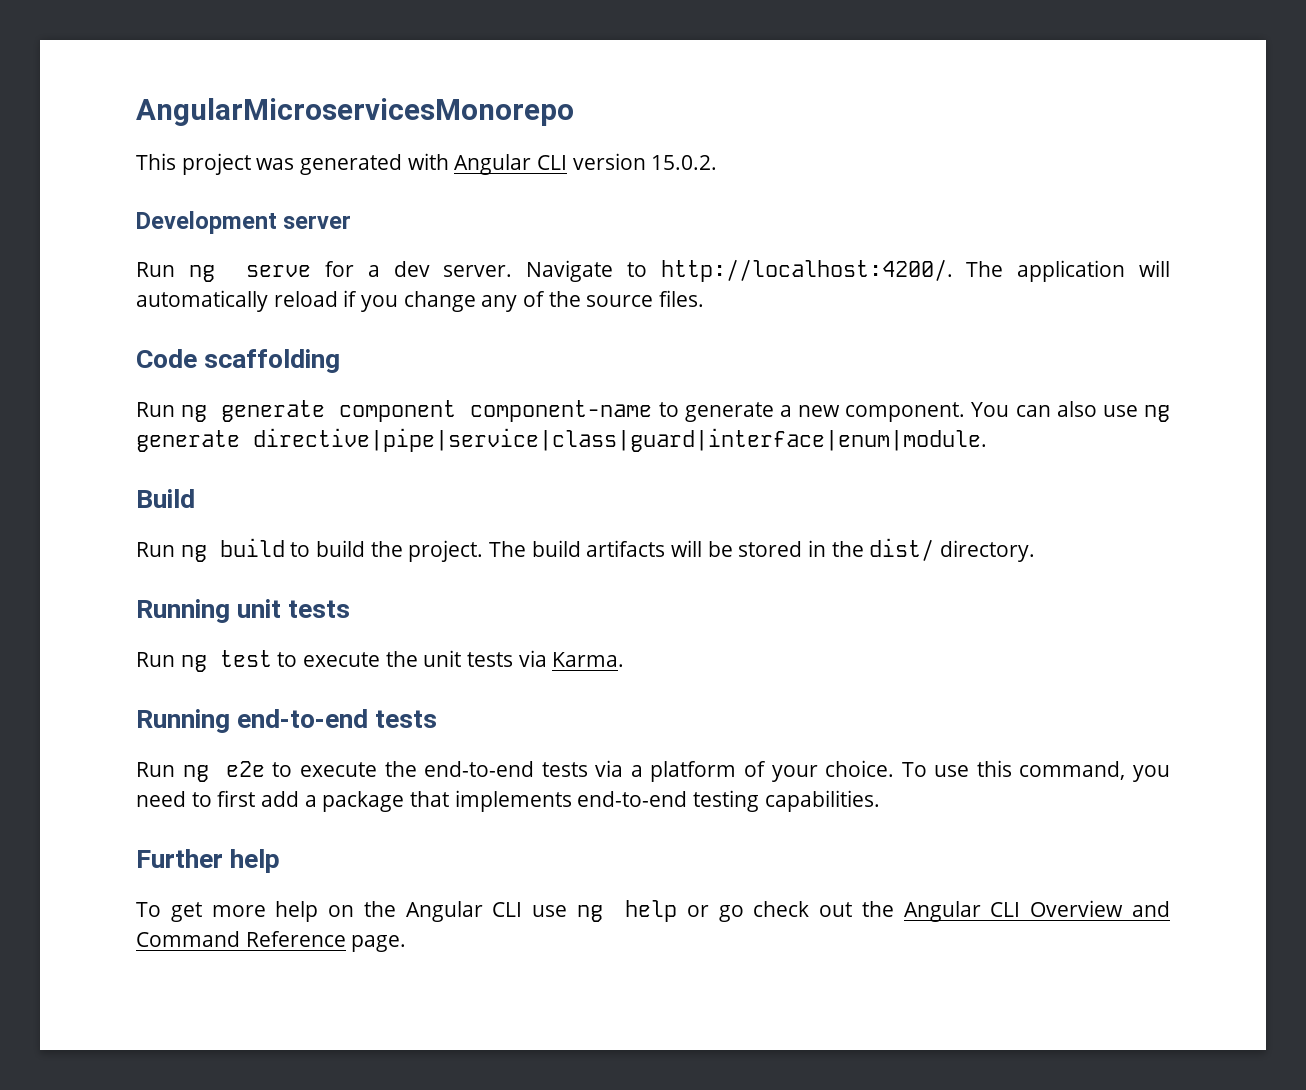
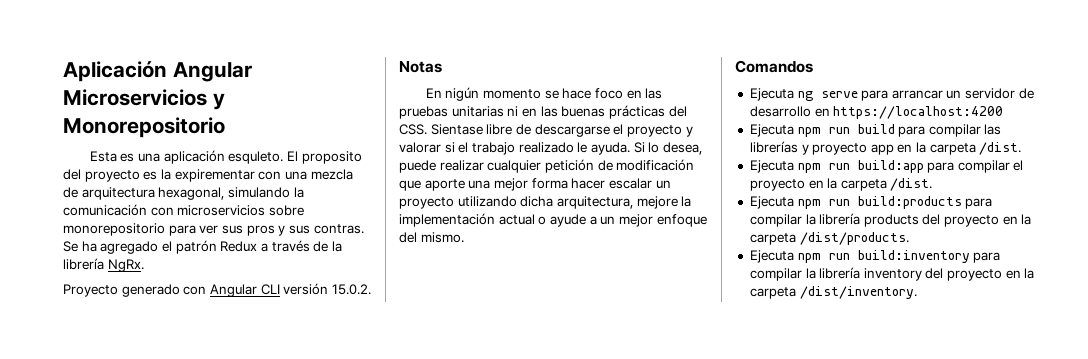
[136,98,574,126] [136,153,646,175] AngularMicroservicesMonorepo // This project was generated with Angular CLI version -> [63,61,252,82] [63,89,225,110] [63,117,225,138] [89,150,362,164] [63,169,353,182] [63,187,304,200] [63,204,304,216] [63,223,364,236] [63,240,342,254] [63,258,144,272] [63,283,329,297] Aplicación Angular Microservicios y Monorepositorio // Esta es una aplicación esquleto. El proposito del proyecto es la expirementar con una mezcla de arquitectura hexagonal, simulando la comunicación con microservicios sobre monorepositorio para ver sus pros y sus contras. Se ha agregado el patrón Redux a través de la librería NgRx. // Proyecto generado con Angular CLI versión
[136,211,352,234] [136,259,1170,282] [136,290,705,312] [136,349,341,373] [136,400,1170,422] [136,428,987,452] [136,489,195,508] [136,538,1036,562] [136,599,351,623] [136,650,625,672] [136,709,438,733] [136,760,1170,782] [136,790,880,812] [136,849,281,873] [136,900,1170,922] [136,931,407,952] Development server // Run ng serve for a dev server. Navigate to http://localhost:4200/. The application will automatically reload if you change any of the source files. // Code scaffolding // Run ng generate component component-name to generate a new component. You can also use ng generate directive|pipe|service|class|guard|interface|enum|module. // Build // Run ng build to build the project. The build artifacts will be stored in the dist/ directory. // Running unit tests // Run ng test to execute the unit tests via Karma. // Running end-to-end tests // Run ng e2e to execute the end-to-end tests via a platform of your choice. To use this command, you need to first add a package that implements end-to-end testing capabilities. // Further help // To get more help on the Angular CLI use ng help or go check out the Angular CLI Overview and Command Reference page. -> [399,61,442,73] [425,87,663,101] [399,105,687,119] [399,124,693,137] [399,142,702,155] [399,159,695,173] [399,178,671,191] [399,196,692,209] [399,213,707,227] [399,232,464,243] [735,60,813,73] [749,88,1034,101] [749,106,1004,119] [749,124,1002,137] [749,141,1022,155] [749,160,1024,173] [749,178,933,191] [749,196,993,209] [749,213,1032,227] [749,232,909,245] [749,250,1001,263] [749,267,1035,281] [749,286,917,299] Notas // En nigún momento se hace foco en las pruebas unitarias ni en las buenas prácticas del CSS. Sientase libre de descargarse el proyecto y valorar si el trabajo realizado le ayuda. Si lo desea, puede realizar cualquier petición de modificación que aporte una mejor forma hacer escalar un proyecto utilizando dicha arquitectura, mejore la implementación actual o ayude a un mejor enfoque del mismo. // Comandos // Ejecuta ng serve para arrancar un servidor de desarrollo en https://localhost:4200 // Ejecuta npm run build para compilar las librerías y proyecto app en la carpeta /dist. // Ejecuta npm run build:app para compilar el proyecto en la carpeta /dist. // Ejecuta npm run build:products para compilar la librería products del proyecto en la carpeta /dist/products. // Ejecuta npm run build:inventory para compilar la librería inventory del proyecto en la carpeta /dist/inventory.

